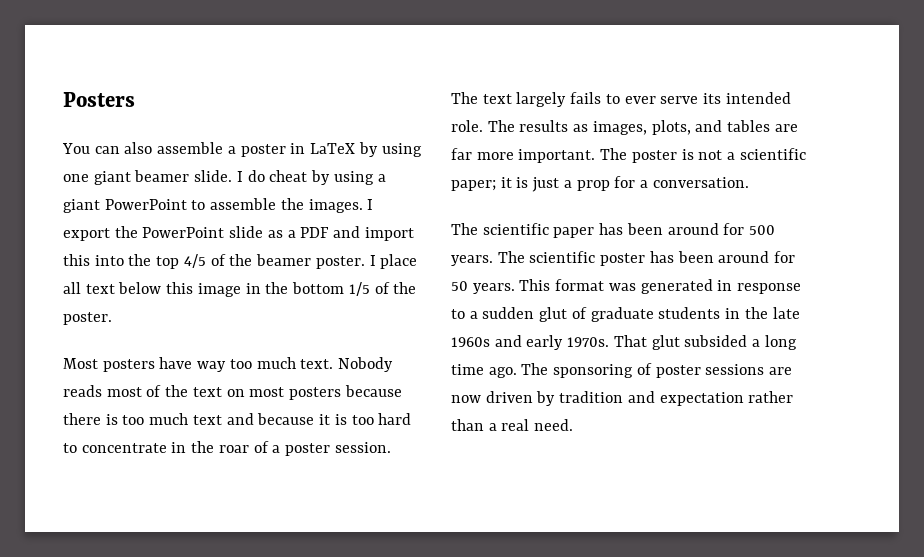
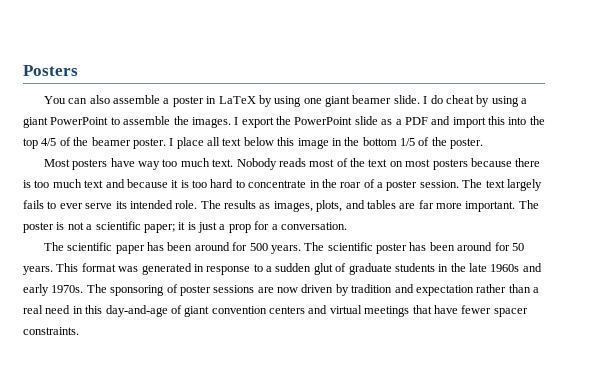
[613,335,797,350] [451,364,517,378] That glut subsided a long time ago. -> (84, 289) none
[534,419,574,431] need. -> [45,305,528,317] [23,327,79,335] need in this day-and-age of giant convention centers and virtual meetings that have fewer spacer constraints.

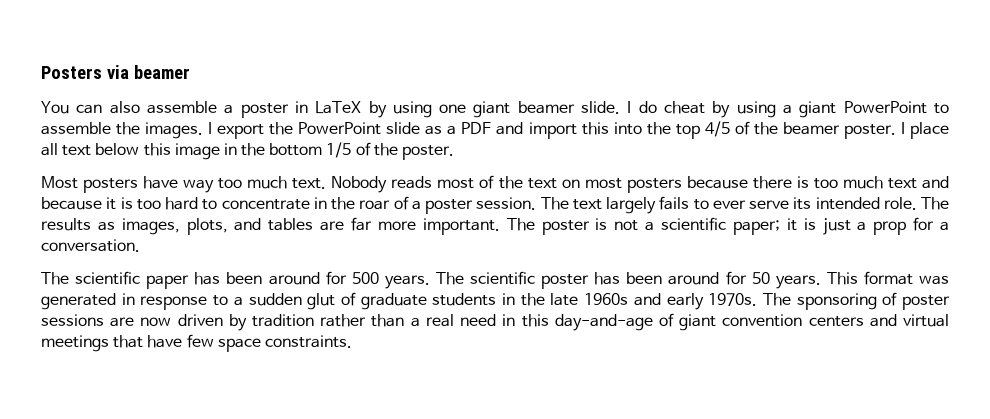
(78, 70) none -> [106,65,190,79] via beamer
[394,284,474,296] and expectation -> (315, 320) none
[461,305,528,317] fewer spacer -> [186,334,261,352] few space

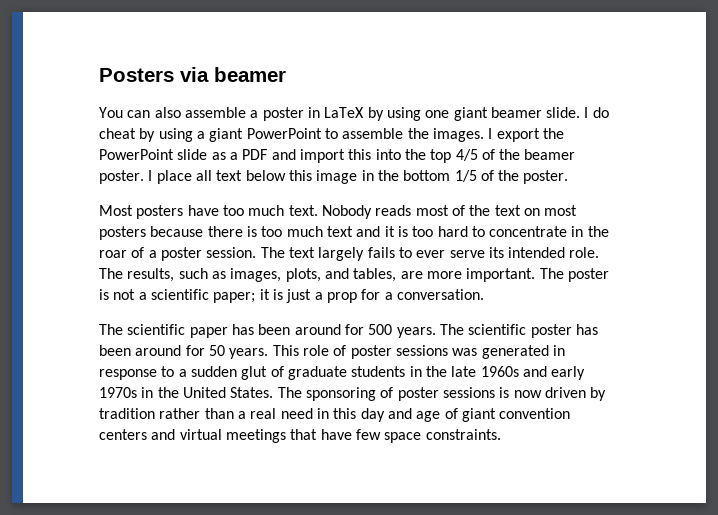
[183,179,215,193] way -> (219, 210) none
[41,197,102,210] because -> (381, 231) none
[41,218,91,231] results -> [127,268,208,282] results, such
[268,217,373,231] tables are far -> [353,268,423,282] tables, are
[863,271,913,285] format -> [302,345,448,359] role of poster sessions
[708,293,758,306] 1970s. -> [99,387,274,398] 1970s in the United States.
[110,317,135,327] are -> [499,387,510,398] is
[554,314,653,331] day-and-age -> [360,408,441,422] day and age

